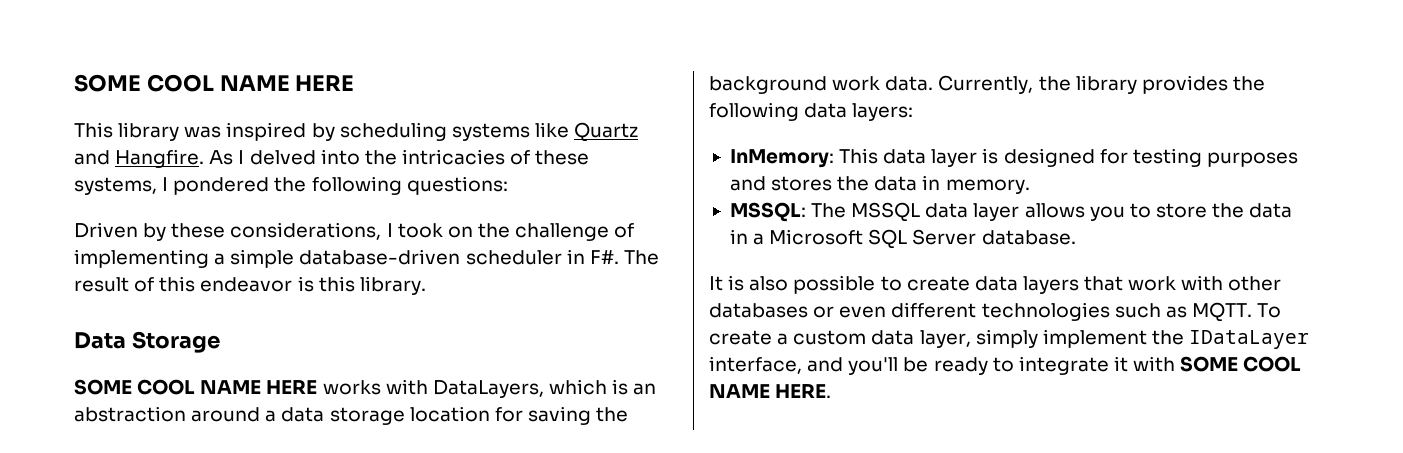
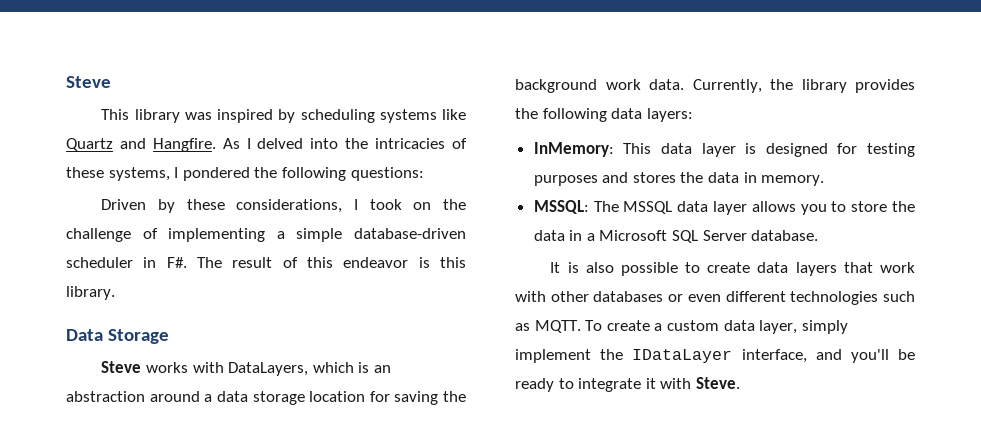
[74,74,355,92] SOME COOL NAME HERE -> [66,76,111,88] Steve
[74,379,318,395] SOME COOL NAME HERE -> [101,361,142,373] Steve
[1180,356,1302,372] [709,384,832,398] SOME COOL NAME HERE. -> [695,377,740,389] Steve.

